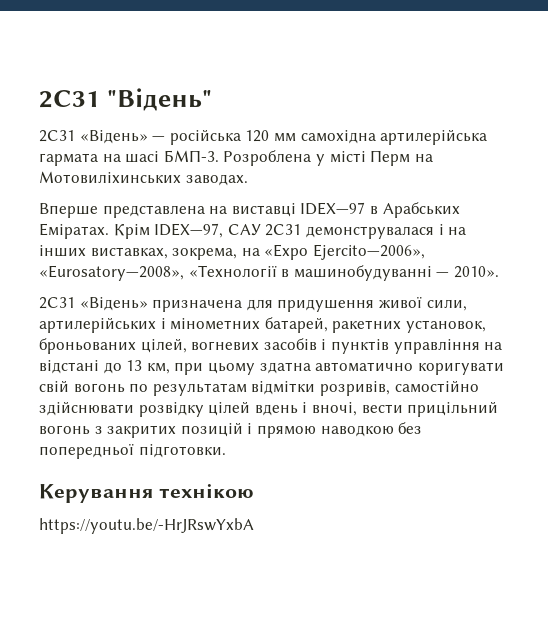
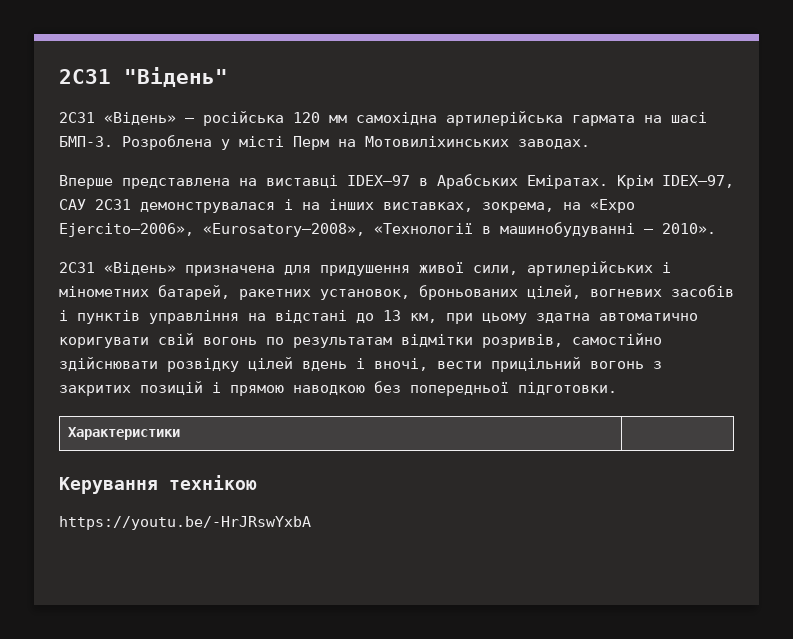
(226, 451) none -> [68,427,181,440] // Характеристики |

